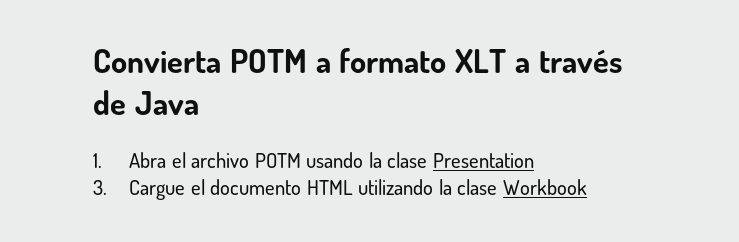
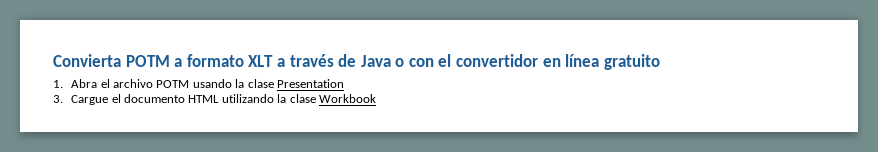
(199, 103) none -> [395,54,660,70] o con el convertidor en línea gratuito

